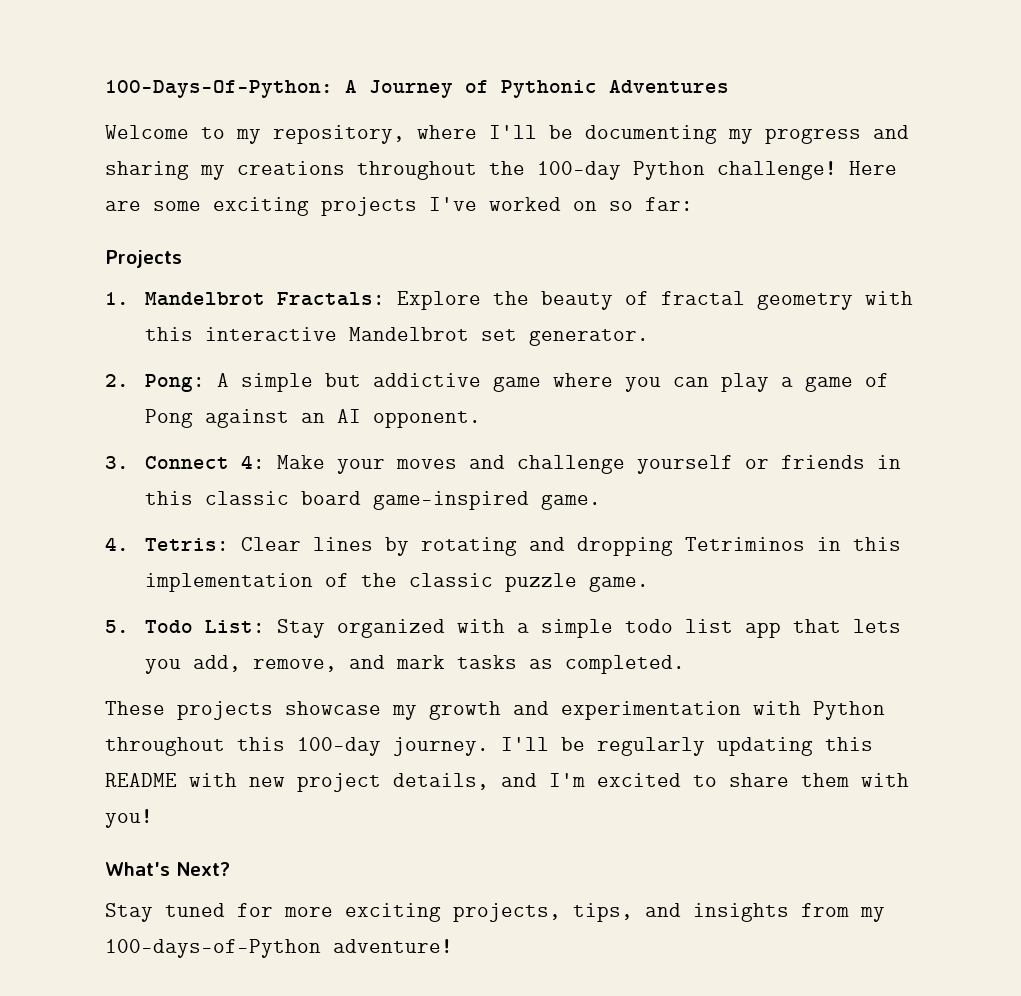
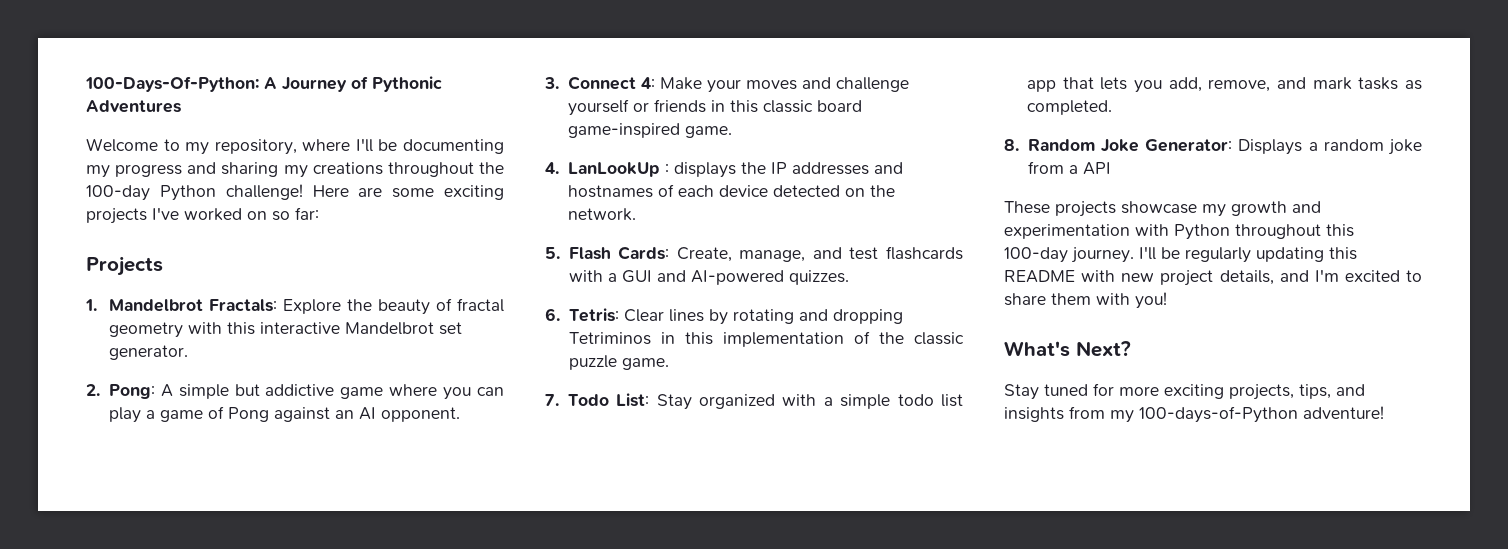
(129, 544) none -> [567,162,903,178] [567,184,895,198] [567,208,636,221] [545,246,963,262] [568,270,849,285] [545,308,560,321] LanLookUp : displays the IP addresses and hostnames of each device detected on the network. // 5. Flash Cards: Create, manage, and test flashcards with a GUI and AI-powered quizzes. // 6.
[105,620,129,633] 5. -> [545,394,559,406] 7.
(685, 664) none -> [1004,139,1422,155] [1027,161,1111,175] // 8. Random Joke Generator: Displays a random joke from a API

